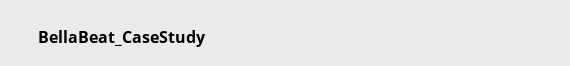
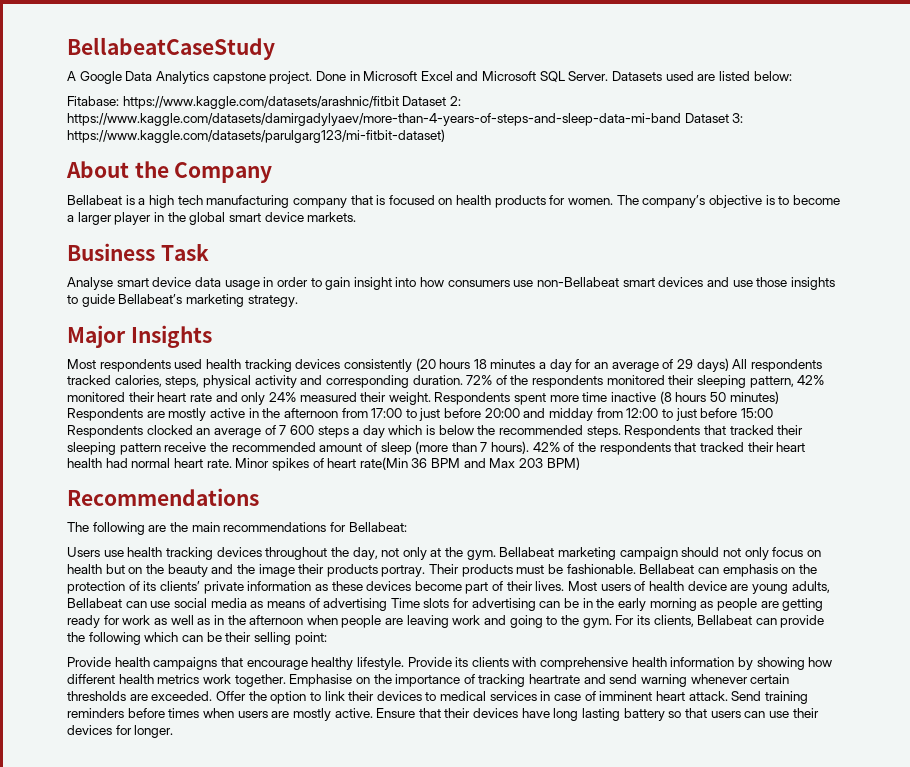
[38,30,206,47] BellaBeat_CaseStudy -> [67,37,275,60] [67,71,792,84] [67,96,461,109] [67,113,744,126] [67,129,445,143] [66,161,273,183] [67,195,840,208] [67,212,357,225] [67,243,209,261] [67,277,835,290] [67,294,298,307] [67,325,212,348] [67,358,822,372] [67,375,825,388] [67,391,779,405] [67,408,773,421] [67,425,804,438] [67,441,806,455] [67,457,580,471] [67,488,259,506] [67,522,407,535] [67,547,821,560] [67,564,817,577] [67,581,830,594] [67,598,824,611] [67,615,825,628] [67,632,327,645] [67,657,833,670] [67,674,790,687] [67,691,808,704] [67,708,819,721] [67,725,174,738] BellabeatCaseStudy // A Google Data Analytics capstone project. Done in Microsoft Excel and Microsoft SQL Server. Datasets used are listed below: // Fitabase: https://www.kaggle.com/datasets/arashnic/fitbit Dataset 2: https://www.kaggle.com/datasets/damirgadylyaev/more-than-4-years-of-steps-and-sleep-data-mi-band Dataset 3: https://www.kaggle.com/datasets/parulgarg123/mi-fitbit-dataset) // About the Company // Bellabeat is a high tech manufacturing company that is focused on health products for women. The company’s objective is to become a larger player in the global smart device markets. // Business Task // Analyse smart device data usage in order to gain insight into how consumers use non-Bellabeat smart devices and use those insights to guide Bellabeat’s marketing strategy. // Major Insights // Most respondents used health tracking devices consistently (20 hours 18 minutes a day for an average of 29 days) All respondents tracked calories, steps, physical activity and corresponding duration. 72% of the respondents monitored their sleeping pattern, 42% monitored their heart rate and only 24% measured their weight. Respondents spent more time inactive (8 hours 50 minutes) Respondents are mostly active in the afternoon from 17:00 to just before 20:00 and midday from 12:00 to just before 15:00 Respondents clocked an average of 7 600 steps a day which is below the recommended steps. Respondents that tracked their sleeping pattern receive the recommended amount of sleep (more than 7 hours). 42% of the respondents that tracked their heart health had normal heart rate. Minor spikes of heart rate(Min 36 BPM and Max 203 BPM) // Recommendations // The following are the main recommendations for Bellabeat: // Users use health tracking devices throughout the day, not only at the gym. Bellabeat marketing campaign should not only focus on health but on the beauty and the image their products portray. Their products must be fashionable. Bellabeat can emphasis on the protection of its clients’ private information as these devices become part of their lives. Most users of health device are young adults, Bellabeat can use social media as means of advertising Time slots for advertising can be in the early morning as people are getting ready for work as well as in the afternoon when people are leaving work and going to the gym. For its clients, Bellabeat can provide the following which can be their selling point: // Provide health campaigns that encourage healthy lifestyle. Provide its clients with comprehensive health information by showing how different health metrics work together. Emphasise on the importance of tracking heartrate and send warning whenever certain thresholds are exceeded. Offer the option to link their devices to medical services in case of imminent heart attack. Send training reminders before times when users are mostly active. Ensure that their devices have long lasting battery so that users can use their devices for longer.

